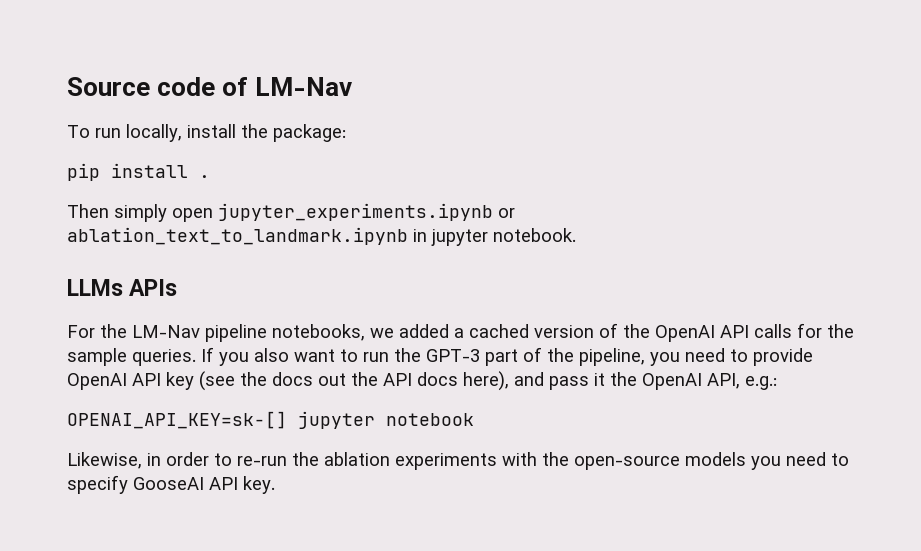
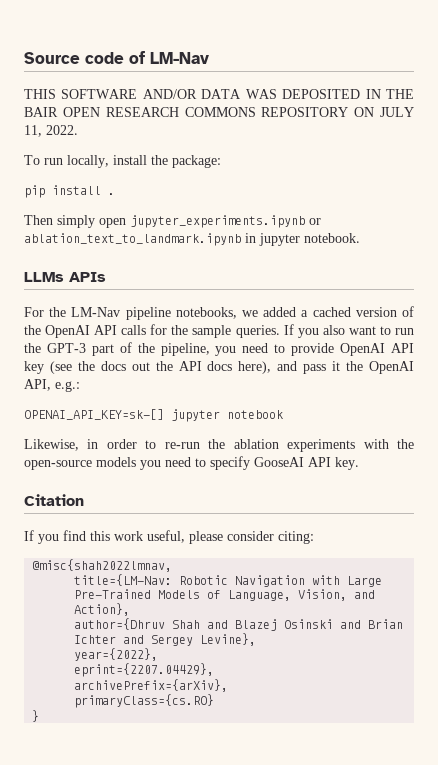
(353, 86) none -> [24,89,414,99] [24,107,414,117] [24,125,78,137] // THIS SOFTWARE AND/OR DATA WAS DEPOSITED IN THE BAIR OPEN RESEARCH COMMONS REPOSITORY ON JULY 11, 2022.
(275, 485) none -> [24,494,84,506] [24,530,314,544] [32,559,173,572] [74,574,383,587] [74,589,376,601] [74,603,131,616] [74,618,404,631] [74,633,257,646] [74,648,159,661] [74,663,215,677] [74,679,229,692] [74,694,215,708] [32,710,40,722] // Citation // If you find this work useful, please consider citing: // @misc{shah2022lmnav, // title={LM-Nav: Robotic Navigation with Large Pre-Trained Models of Language, Vision, and Action}, // author={Dhruv Shah and Blazej Osinski and Brian Ichter and Sergey Levine}, // year={2022}, // eprint={2207.04429}, // archivePrefix={arXiv}, // primaryClass={cs.RO} // }

